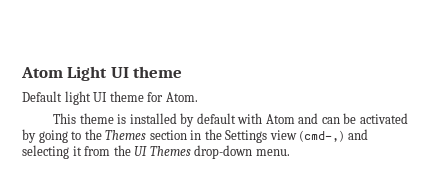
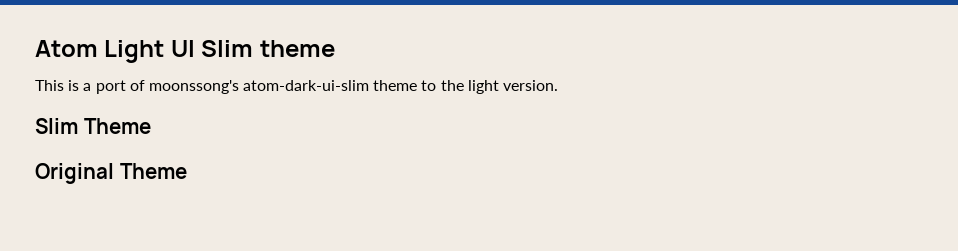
(129, 72) none -> [201,40,254,57] Slim
[22,91,198,105] [53,113,408,127] [22,129,368,143] [22,145,290,159] Default light UI theme for Atom. // This theme is installed by default with Atom and can be activated by going to the Themes section in the Settings view (cmd-,) and selecting it from the UI Themes drop-down menu. -> [35,80,559,94] [35,118,151,134] [35,163,187,184] This is a port of moonssong's atom-dark-ui-slim theme to the light version. // Slim Theme // Original Theme

